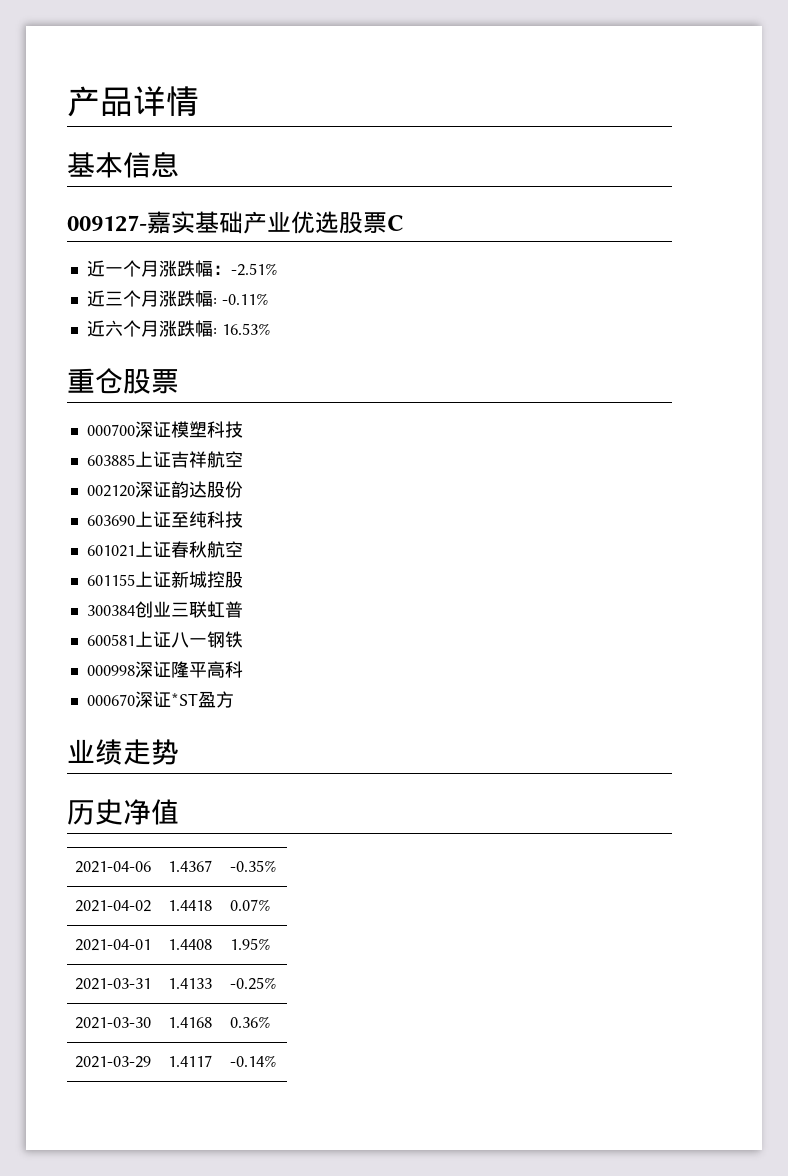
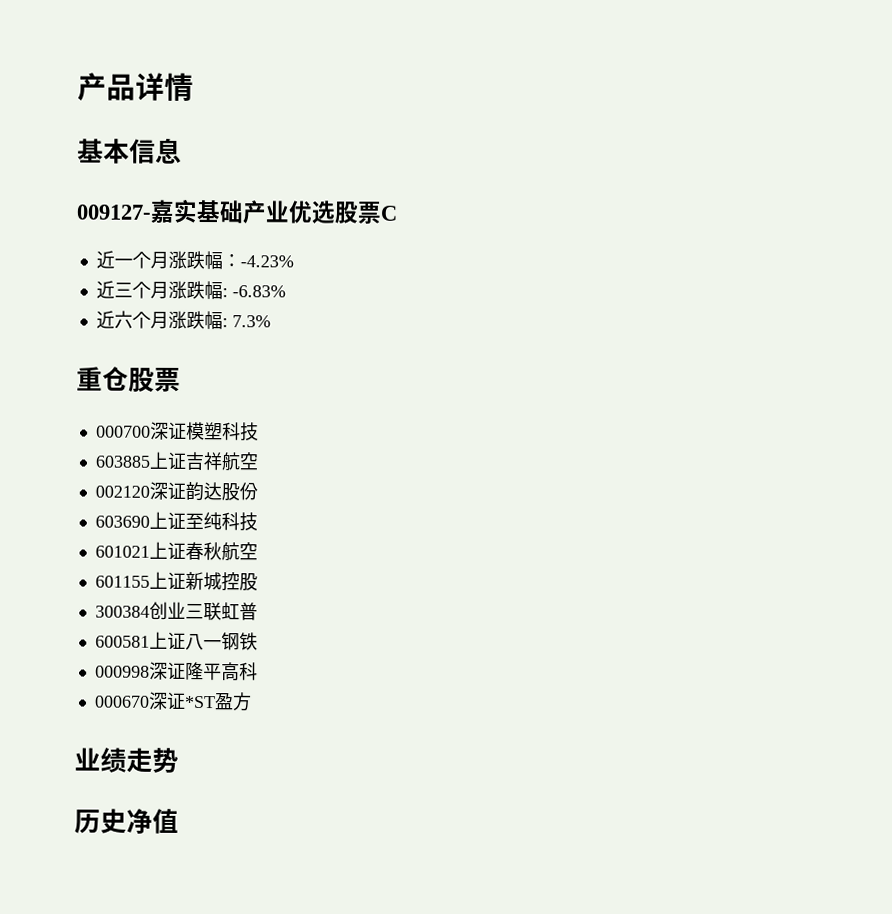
[230,263,277,276] -2.51% -> [239,255,294,268] -4.23%
[221,293,268,305] -0.11% -> [231,285,286,298] -6.83%
[221,323,270,335] 16.53% -> [231,315,271,328] 7.3%
[75,861,152,873] [168,860,213,872] [230,860,277,872] [75,900,152,912] [168,900,213,911] [230,899,271,911] [75,939,152,951] [168,939,213,950] [230,938,271,950] [75,978,152,990] [168,978,213,989] [230,977,277,990] [75,1017,152,1029] [168,1017,213,1028] [230,1016,271,1028] [75,1056,152,1068] [168,1055,213,1067] [230,1055,277,1067] // 2021-04-06 | 1.4367 | -0.35% // 2021-04-02 | 1.4418 | 0.07% // 2021-04-01 | 1.4408 | 1.95% // 2021-03-31 | 1.4133 | -0.25% // 2021-03-30 | 1.4168 | 0.36% // 2021-03-29 | 1.4117 | -0.14% -> (179, 821) none

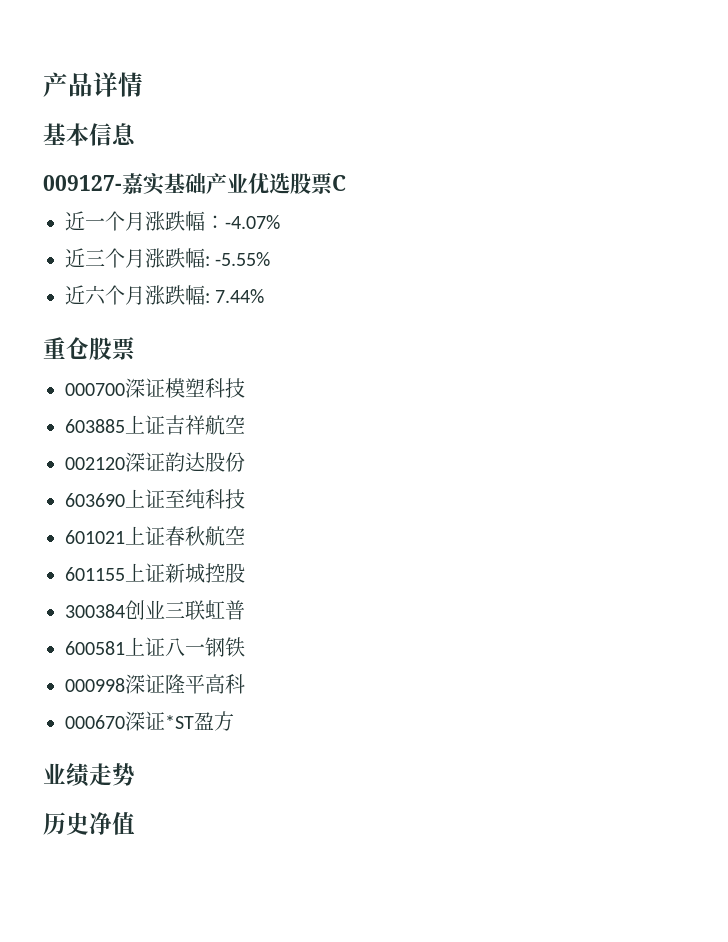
[239,255,294,268] -4.23% -> [225,215,280,229] -4.07%
[231,285,286,298] -6.83% -> [215,252,271,266] -5.55%
[231,315,271,328] 7.3% -> [215,289,265,303] 7.44%

